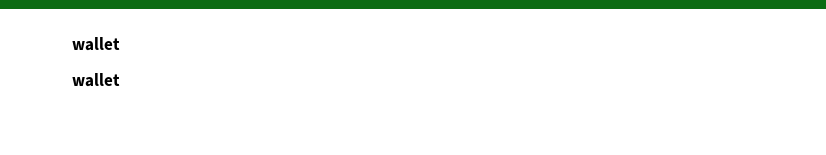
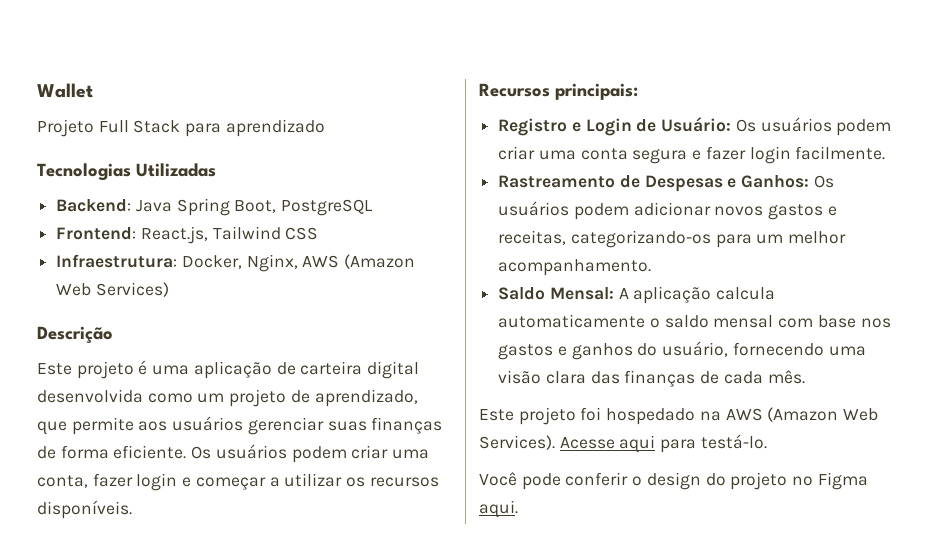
[72,37,120,51] [72,73,120,87] wallet // wallet -> [37,83,93,98] [37,119,325,137] [37,163,216,181] [56,198,374,216] [56,226,319,244] [56,254,416,272] [56,282,169,297] [37,326,113,344] [37,360,420,379] [37,389,418,407] [37,416,443,435] [37,444,430,463] [37,473,439,491] [37,500,132,519] [479,83,638,100] [498,117,892,136] [498,146,886,164] [498,175,834,192] [498,201,837,220] [498,230,847,248] [498,259,652,276] [498,286,776,304] [498,314,891,328] [498,341,866,360] [498,370,805,387] [479,407,879,425] [479,434,767,453] [479,472,868,490] [479,500,518,518] Wallet // Projeto Full Stack para aprendizado // Tecnologias Utilizadas // Backend: Java Spring Boot, PostgreSQL // Frontend: React.js, Tailwind CSS // Infraestrutura: Docker, Nginx, AWS (Amazon Web Services) // Descrição // Este projeto é uma aplicação de carteira digital desenvolvida como um projeto de aprendizado, que permite aos usuários gerenciar suas finanças de forma eficiente. Os usuários podem criar uma conta, fazer login e começar a utilizar os recursos disponíveis. // Recursos principais: // Registro e Login de Usuário: Os usuários podem criar uma conta segura e fazer login facilmente. // Rastreamento de Despesas e Ganhos: Os usuários podem adicionar novos gastos e receitas, categorizando-os para um melhor acompanhamento. // Saldo Mensal: A aplicação calcula automaticamente o saldo mensal com base nos gastos e ganhos do usuário, fornecendo uma visão clara das finanças de cada mês. // Este projeto foi hospedado na AWS (Amazon Web Services). Acesse aqui para testá-lo. // Você pode conferir o design do projeto no Figma aqui.

